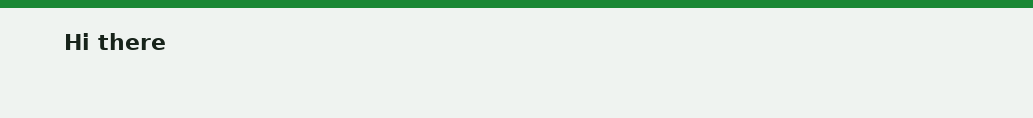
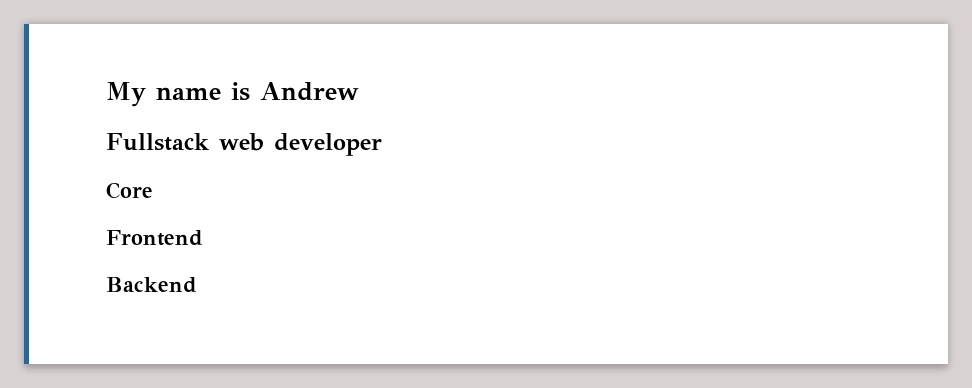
[64,33,166,50] Hi there -> [106,82,359,107] [106,133,382,156] [106,182,153,199] [106,230,203,246] [106,277,197,293] My name is Andrew // Fullstack web developer // Core // Frontend // Backend

